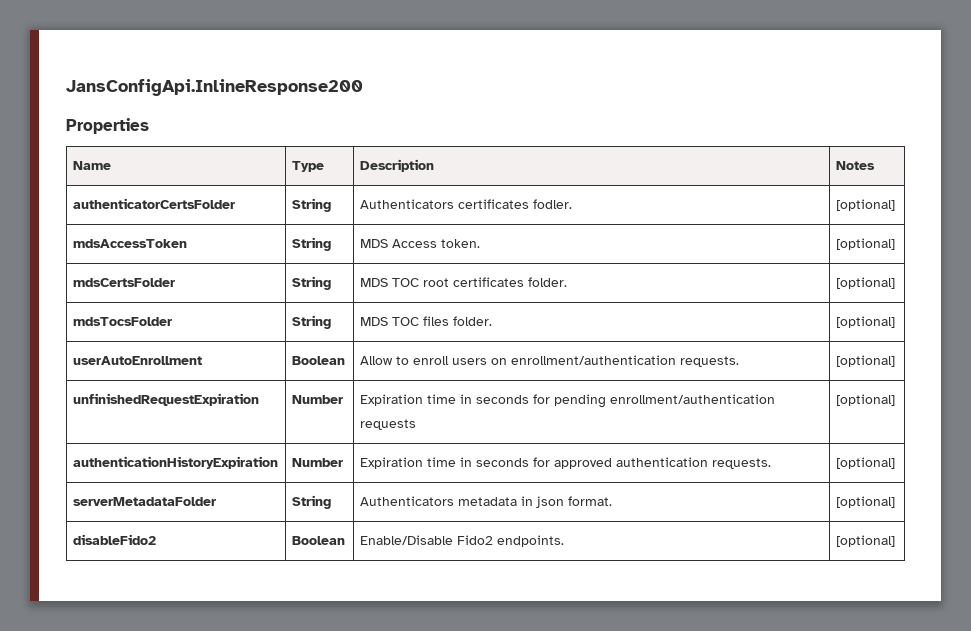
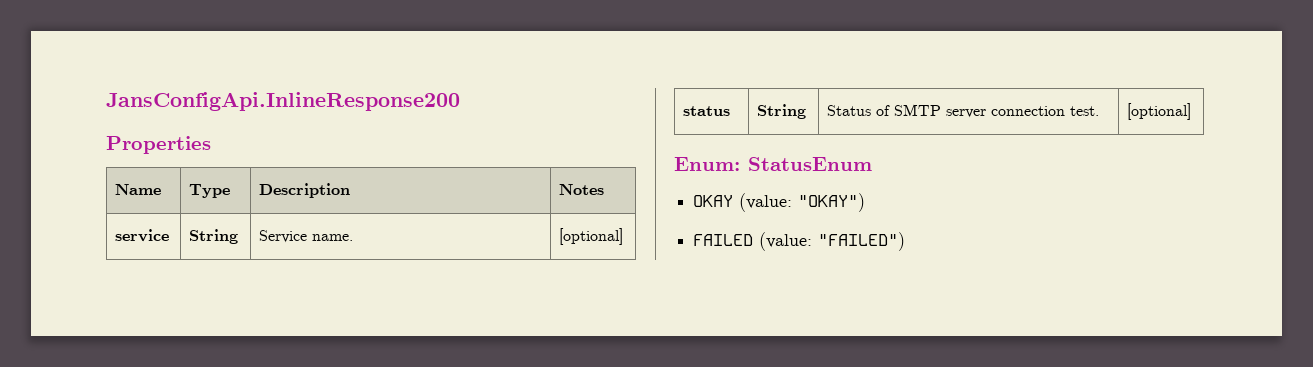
[73,198,236,209] [292,198,332,212] [360,199,573,209] [836,199,896,211] [73,239,188,248] [292,237,332,251] [360,239,481,248] [836,238,896,250] [73,278,176,287] [292,276,332,290] [360,277,568,287] [836,277,896,289] [73,317,173,326] [292,315,332,329] [360,316,493,326] [836,316,896,328] [73,356,203,365] [292,356,346,365] [360,355,740,367] [836,355,896,367] [73,393,260,406] [292,395,344,404] [360,394,776,408] [360,419,417,430] [836,394,896,406] [73,456,279,469] [292,458,344,467] [360,457,772,469] [836,457,896,469] [73,497,217,506] [292,495,332,509] [360,496,613,508] [836,496,896,508] [73,534,157,545] [292,536,346,545] [360,535,565,547] [836,535,896,547] authenticatorCertsFolder | String | Authenticators certificates fodler. | [optional] // mdsAccessToken | String | MDS Access token. | [optional] // mdsCertsFolder | String | MDS TOC root certificates folder. | [optional] // mdsTocsFolder | String | MDS TOC files folder. | [optional] // userAutoEnrollment | Boolean | Allow to enroll users on enrollment/authentication requests. | [optional] // unfinishedRequestExpiration | Number | Expiration time in seconds for pending enrollment/authentication requests | [optional] // authenticationHistoryExpiration | Number | Expiration time in seconds for approved authentication requests. | [optional] // serverMetadataFolder | String | Authenticators metadata in json format. | [optional] // disableFido2 | Boolean | Enable/Disable Fido2 endpoints. | [optional] -> [115,229,170,242] [189,229,239,244] [259,230,354,243] [559,228,624,245] [683,106,731,116] [757,104,807,119] [827,104,1100,118] [1127,103,1192,120] [674,157,872,171] [693,193,866,212] [693,232,906,251] service | String | Service name. | [optional] // status | String | Status of SMTP server connection test. | [optional] // Enum: StatusEnum // OKAY (value: "OKAY") // FAILED (value: "FAILED")

